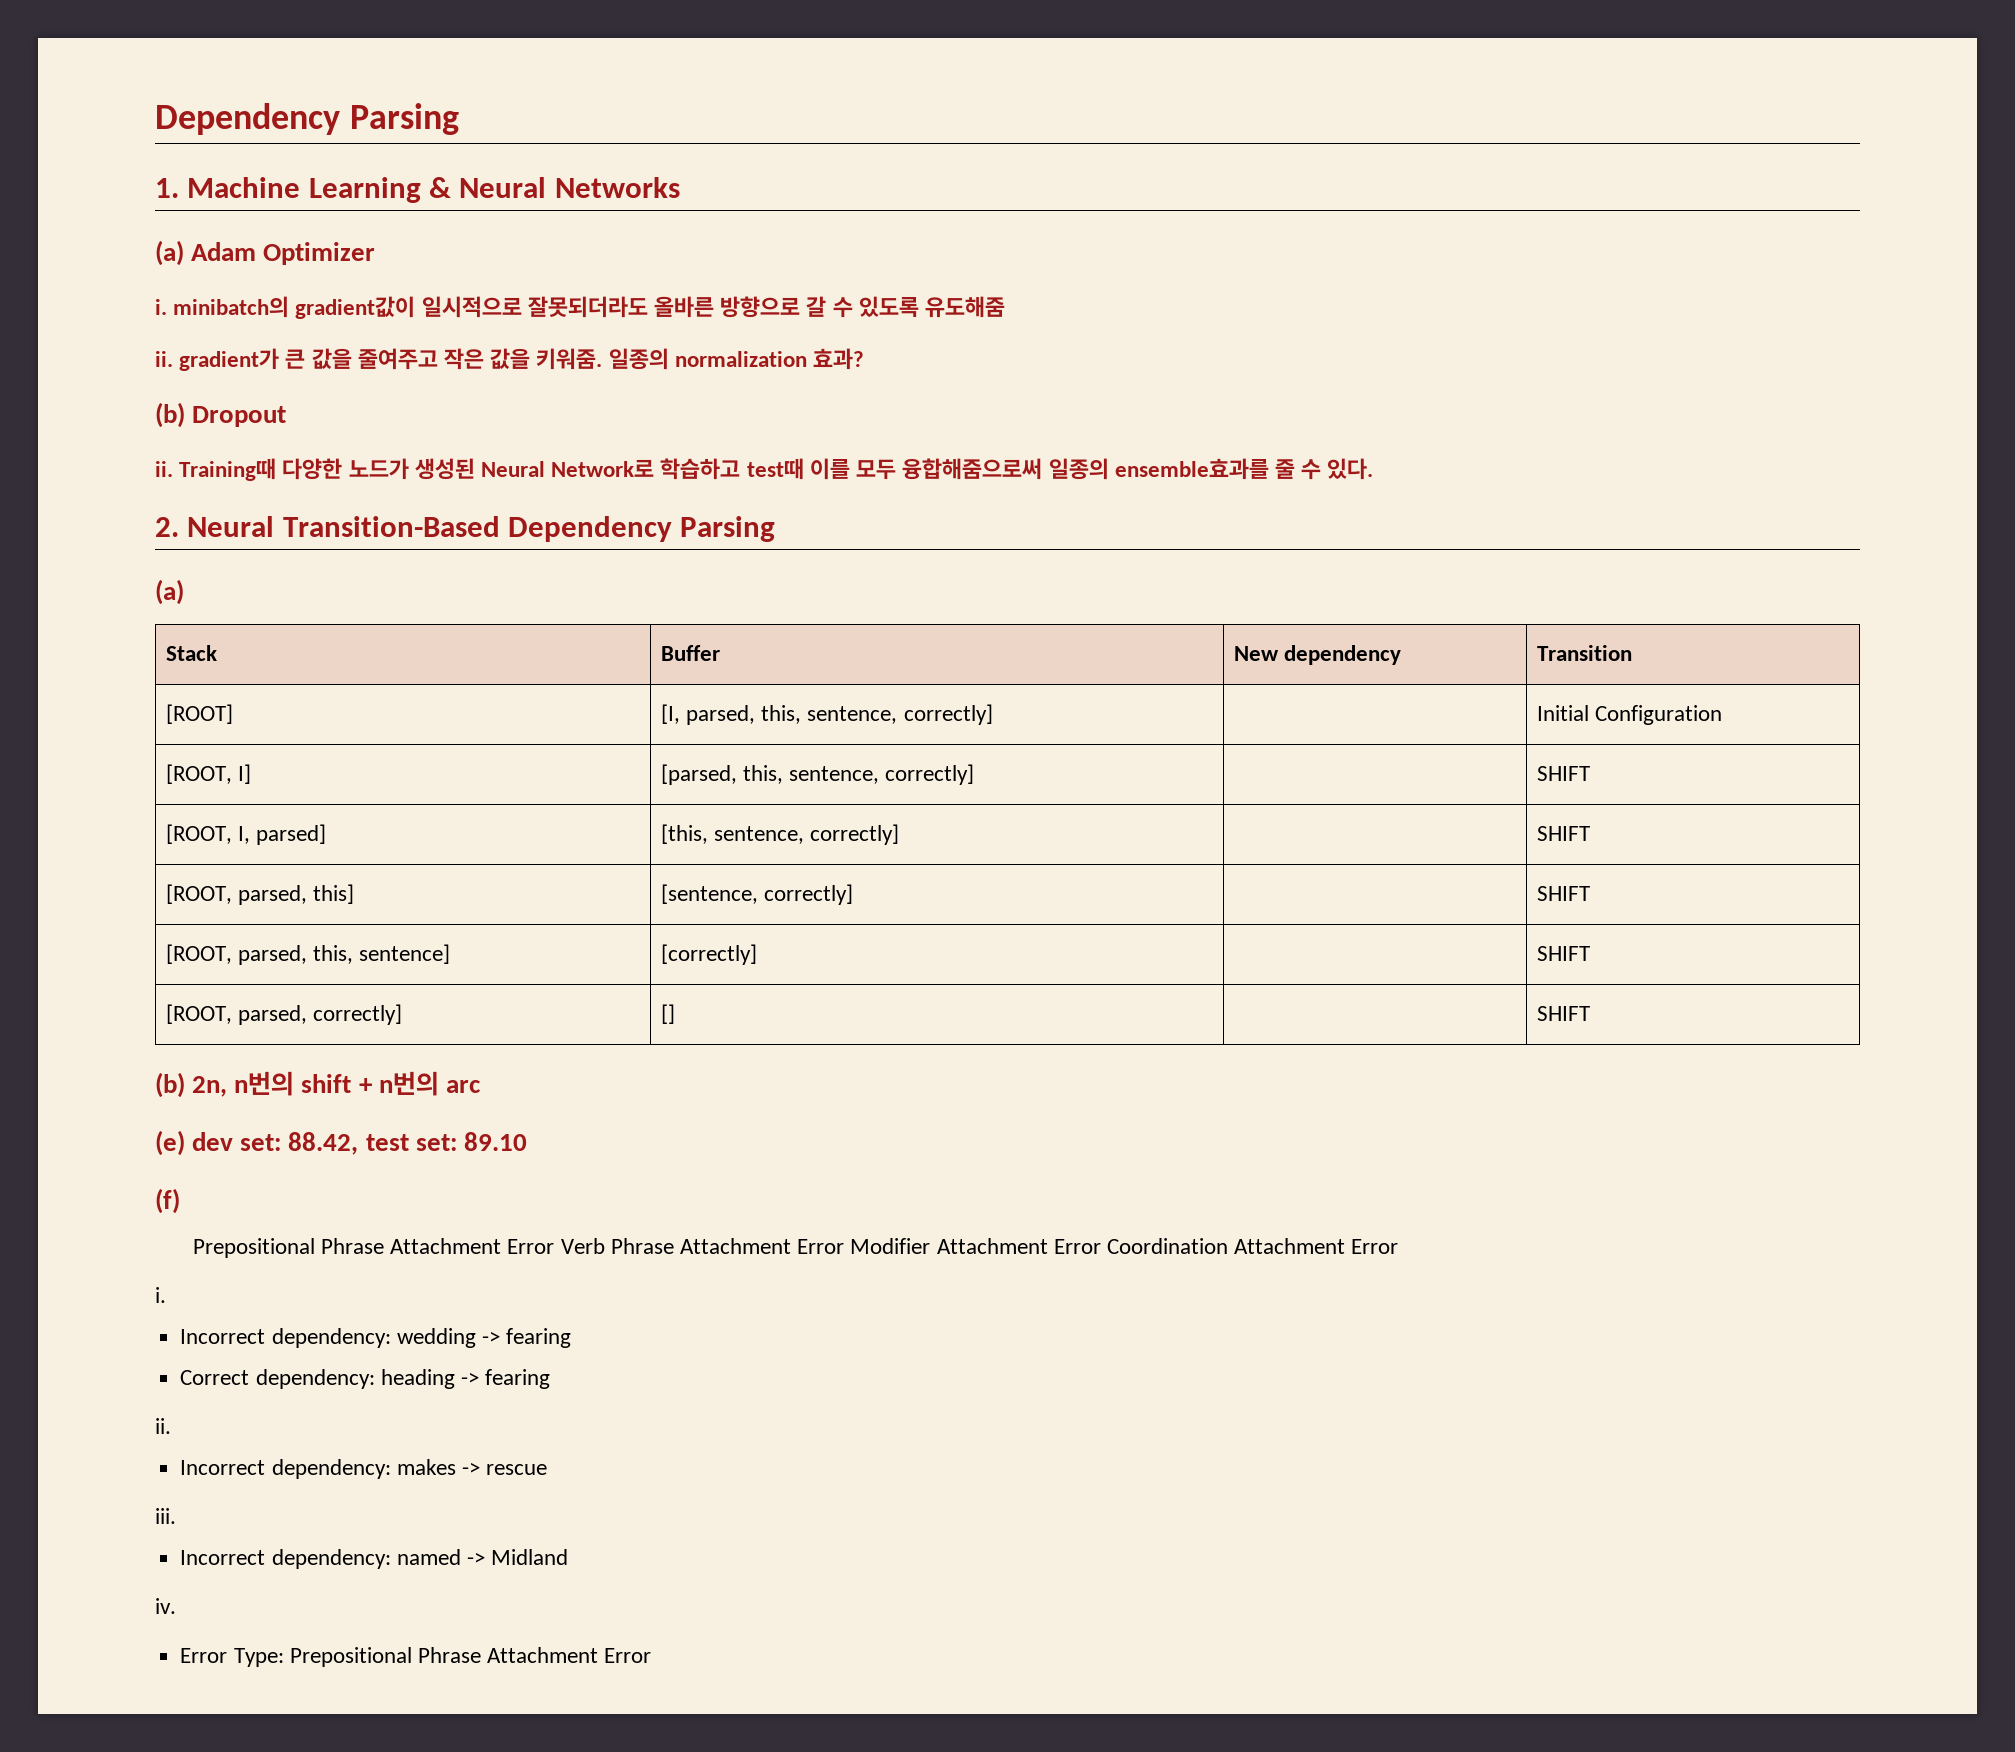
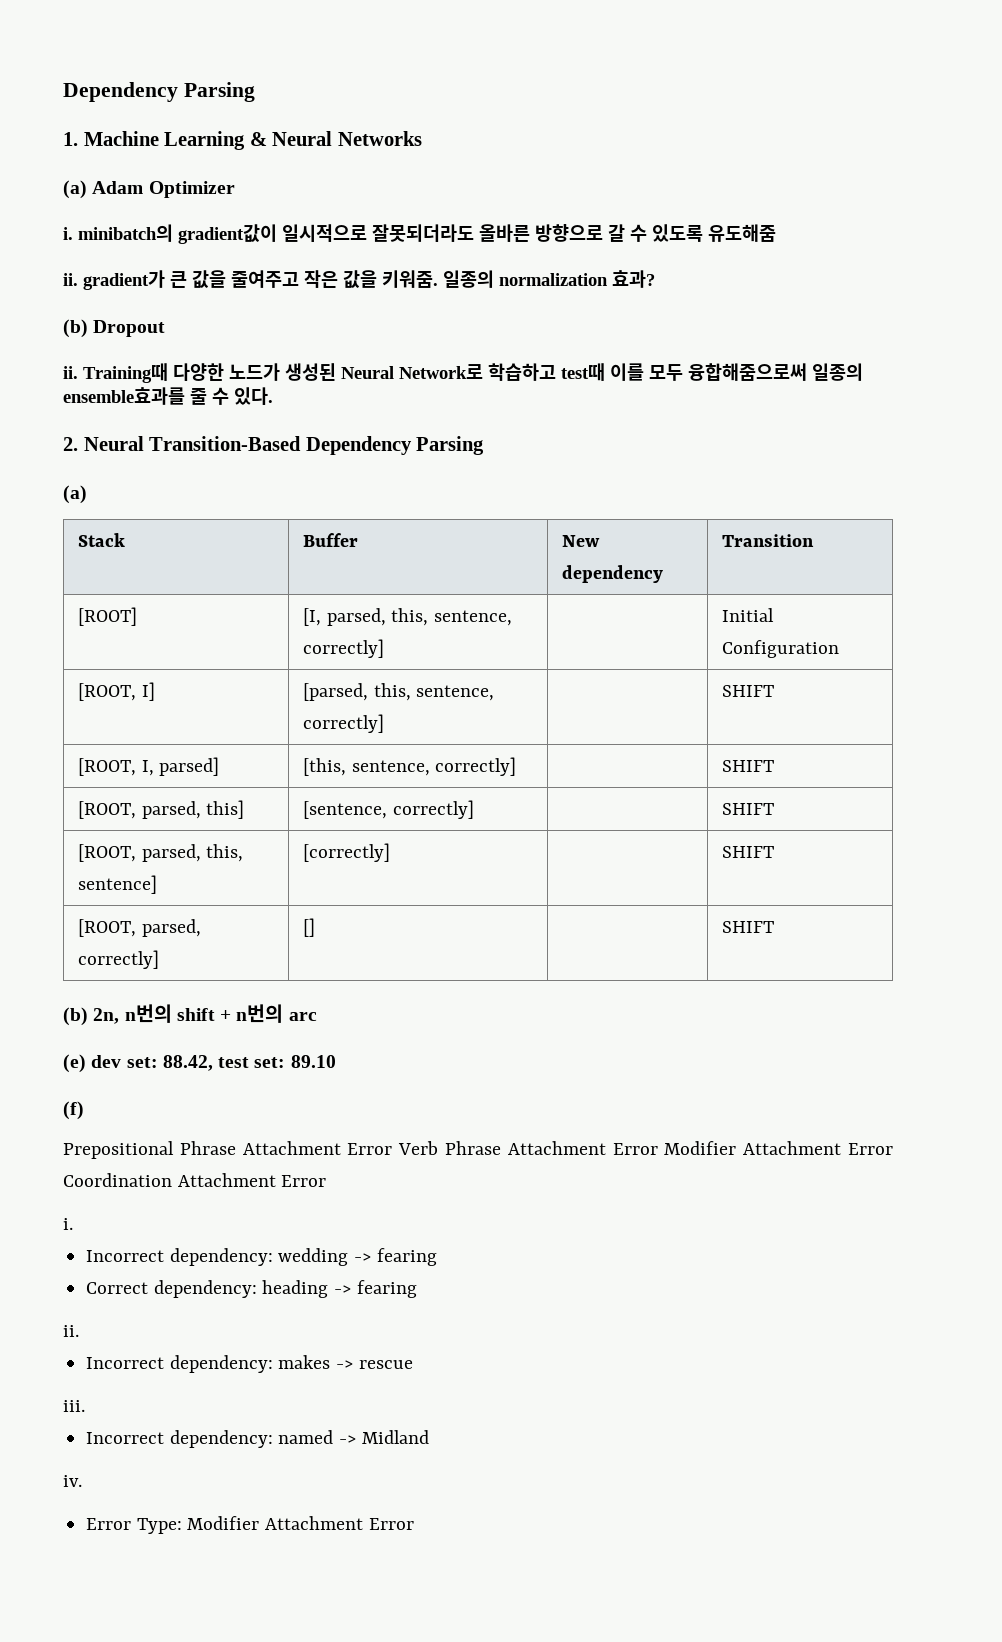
[289,1647,481,1667] Prepositional Phrase -> [187,1516,260,1530] Modifier

